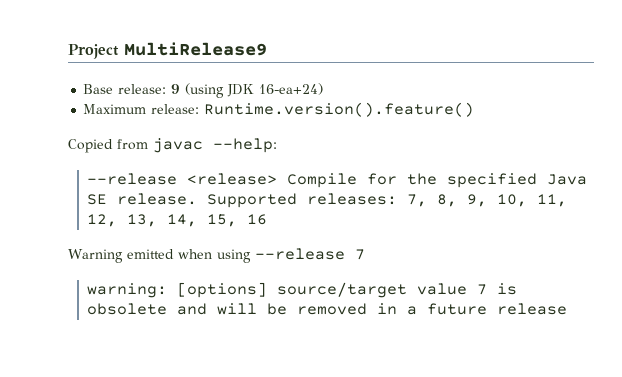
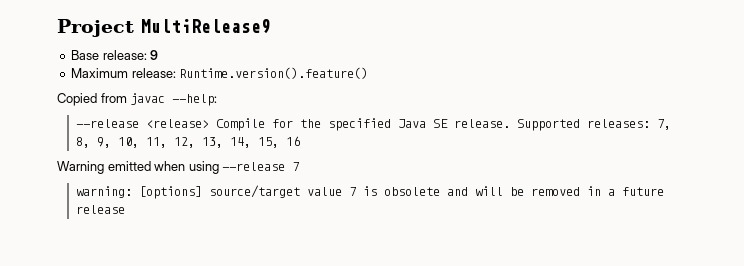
[185,83,324,98] (using JDK 16-ea+24) -> (159, 55) none

